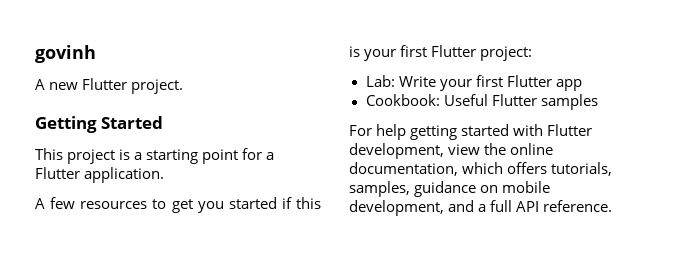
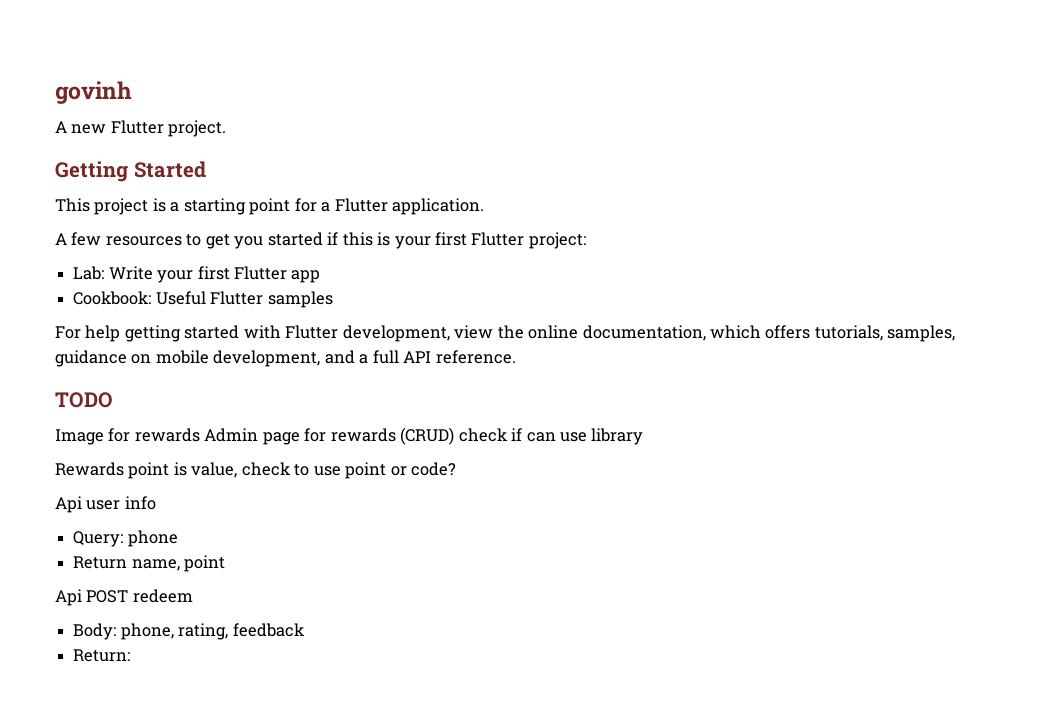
(613, 206) none -> [55,392,113,408] [55,427,644,445] [55,462,457,479] [55,496,156,513] [73,530,178,547] [73,555,226,572] [55,589,193,606] [73,623,305,640] [73,649,131,662] // TODO // Image for rewards Admin page for rewards (CRUD) check if can use library // Rewards point is value, check to use point or code? // Api user info // Query: phone // Return name, point // Api POST redeem // Body: phone, rating, feedback // Return:

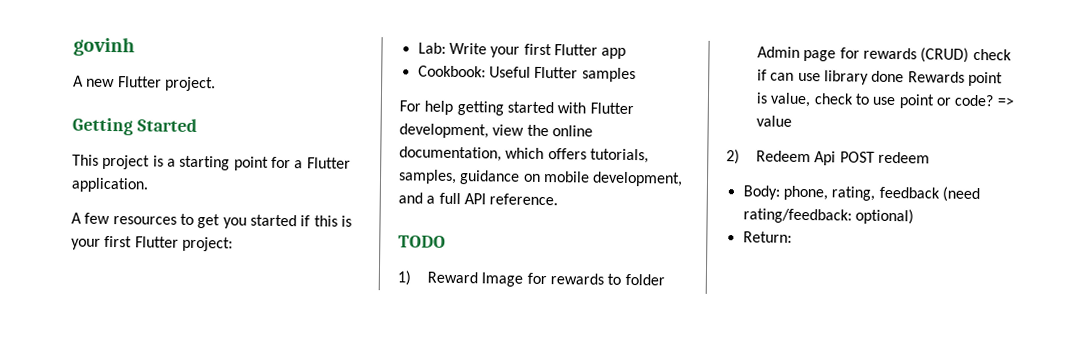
(113, 400) none -> [397,270,478,286] 1) Reward
(200, 435) none -> [607,273,665,286] to folder
(644, 436) // -> [871,70,905,83] done
[55,496,156,513] [73,530,178,547] [73,555,226,572] // Api user info // Query: phone // Return name, point // -> [996,97,1014,107] [755,115,792,127] [726,149,811,165] => value // 2) Redeem
(305, 630) none -> [941,186,980,203] [742,208,914,225] (need rating/feedback: optional)

